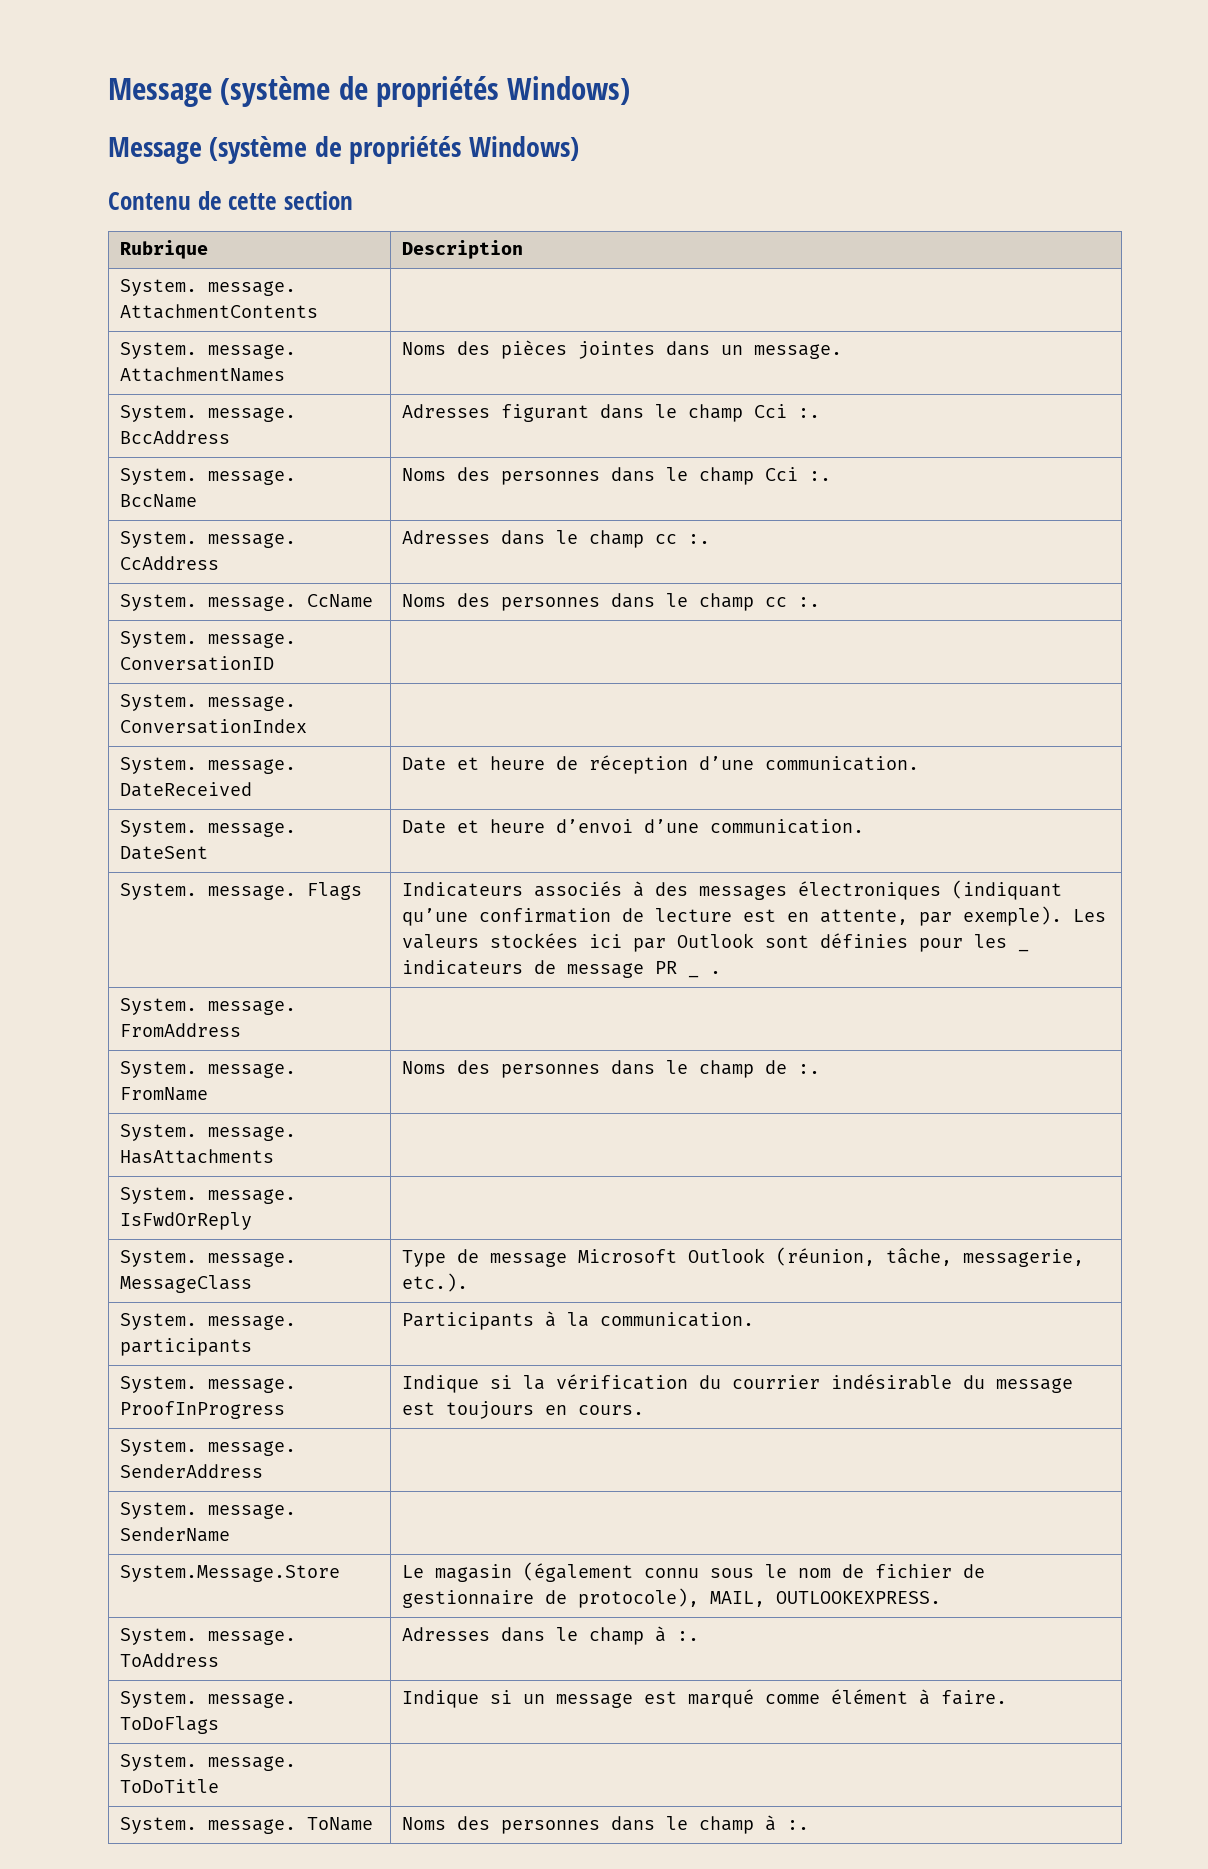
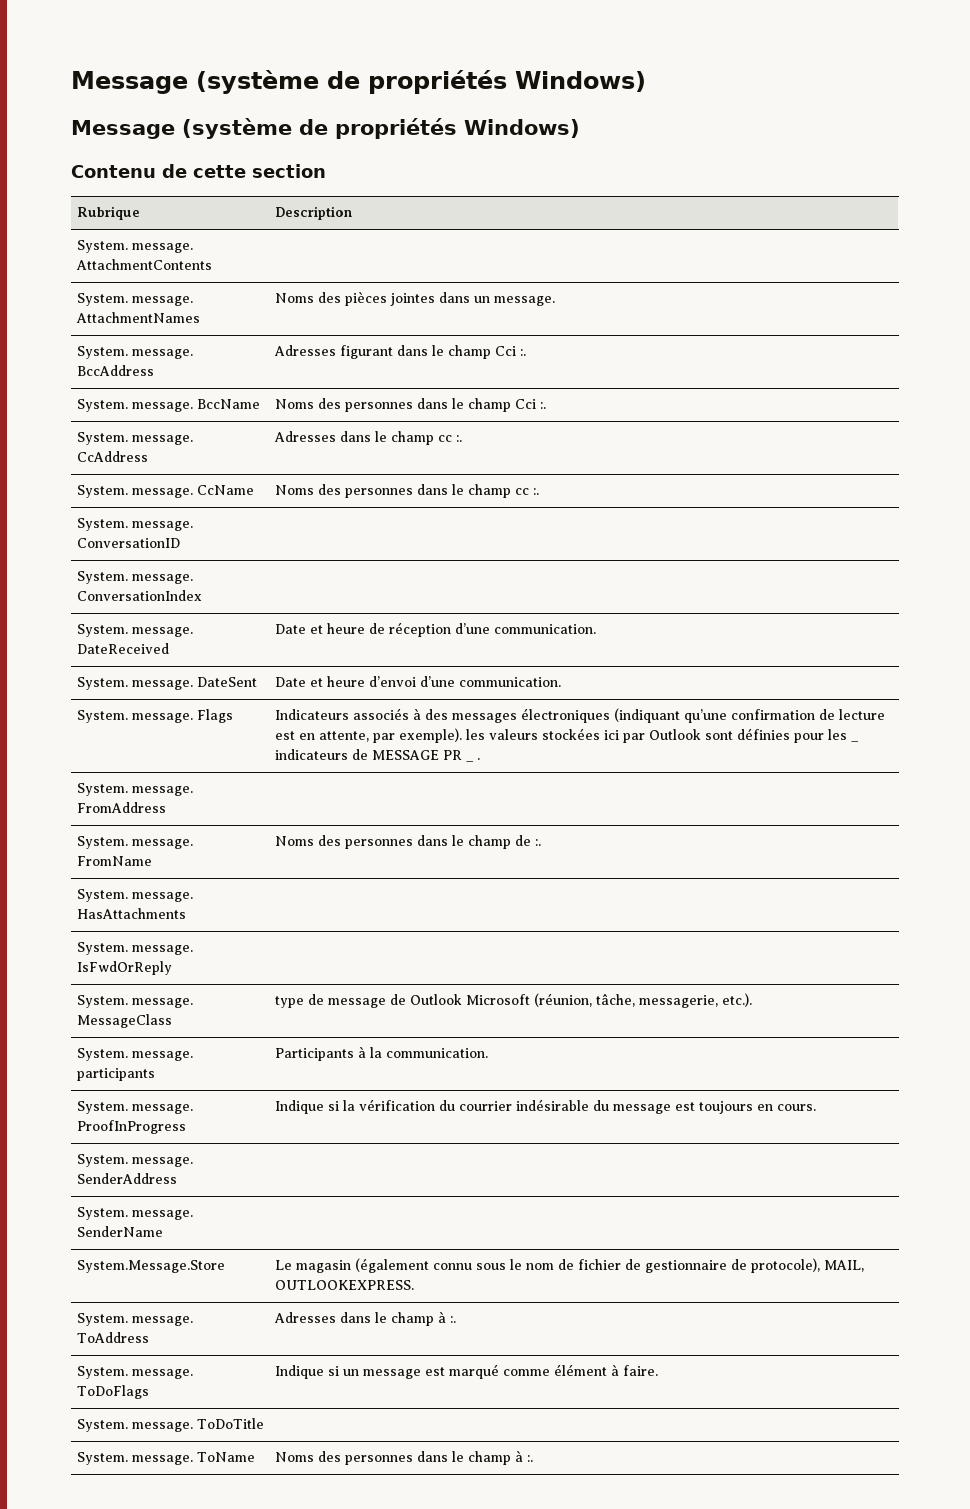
[1073,909,1107,922] Les -> [465,729,485,740] les
[567,963,645,978] message -> [371,750,439,760] MESSAGE
[402,1248,766,1267] Type de message Microsoft Outlook -> [274,994,530,1008] type de message de Outlook Microsoft

